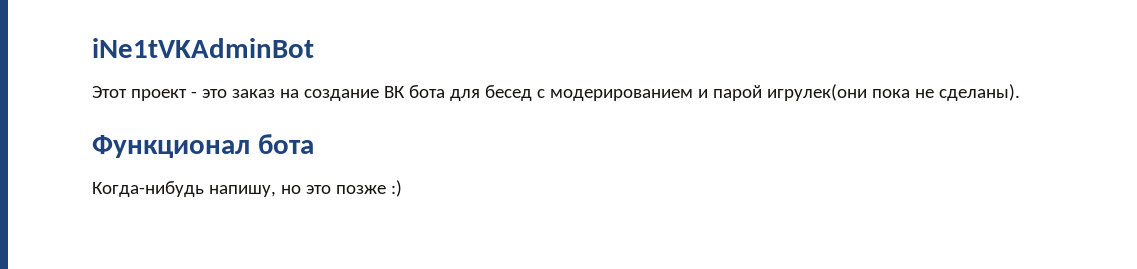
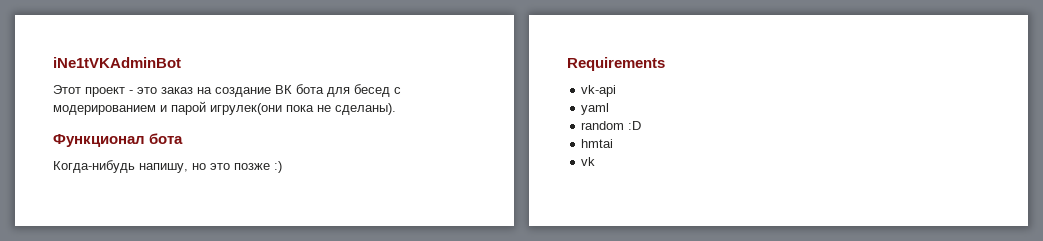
(402, 188) none -> [567,57,665,71] [581,85,617,97] [581,103,610,115] [581,121,642,130] [581,139,614,148] [581,157,596,166] // Requirements // vk-api // yaml // random :D // hmtai // vk

